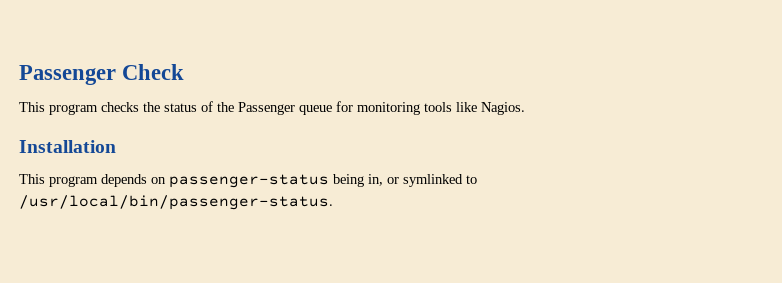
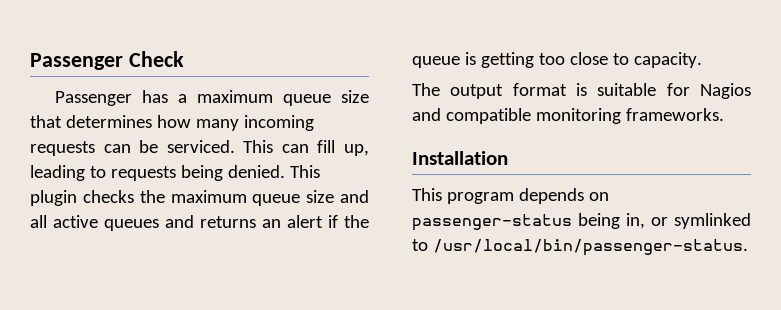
[19,101,525,115] This program checks the status of the Passenger queue for monitoring tools like Nagios. -> [55,90,369,106] [30,115,314,131] [30,140,369,156] [30,165,320,181] [30,190,369,206] [30,215,369,231] [412,52,702,68] [412,83,751,99] [412,108,724,124] Passenger has a maximum queue size that determines how many incoming requests can be serviced. This can fill up, leading to requests being denied. This plugin checks the maximum queue size and all active queues and returns an alert if the queue is getting too close to capacity. // The output format is suitable for Nagios and compatible monitoring frameworks.

